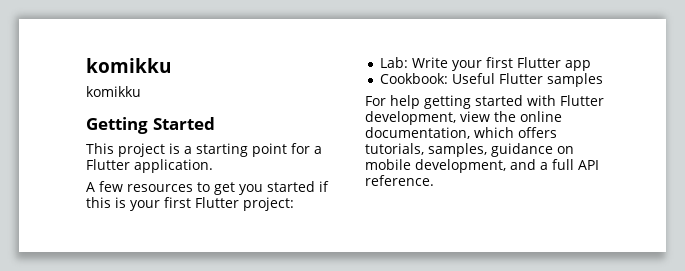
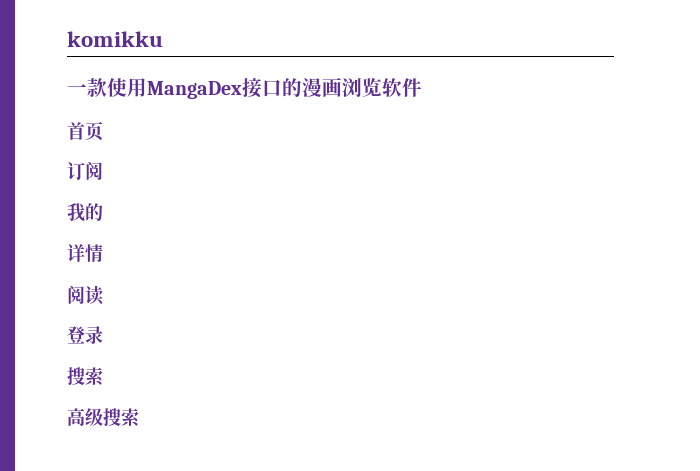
[86,58,171,73] [86,86,141,97] [86,117,215,134] [86,143,322,157] [86,159,213,173] [86,181,329,195] [86,197,294,211] [379,57,591,71] [379,73,603,87] [365,95,604,109] [365,111,562,125] [365,127,557,139] [365,143,574,157] [365,159,599,173] [365,175,434,186] komikku // komikku // Getting Started // This project is a starting point for a Flutter application. // A few resources to get you started if this is your first Flutter project: // Lab: Write your first Flutter app // Cookbook: Useful Flutter samples // For help getting started with Flutter development, view the online documentation, which offers tutorials, samples, guidance on mobile development, and a full API reference. -> [67,31,163,47] [67,78,422,99] [67,121,103,141] [67,162,103,180] [67,203,103,222] [67,244,103,262] [67,285,104,305] [67,326,103,344] [67,367,103,386] [67,408,139,427] komikku // 一款使用MangaDex接口的漫画浏览软件 // 首页 // 订阅 // 我的 // 详情 // 阅读 // 登录 // 搜索 // 高级搜索

